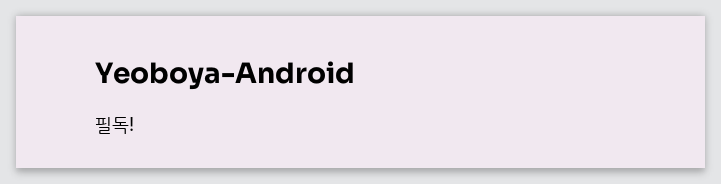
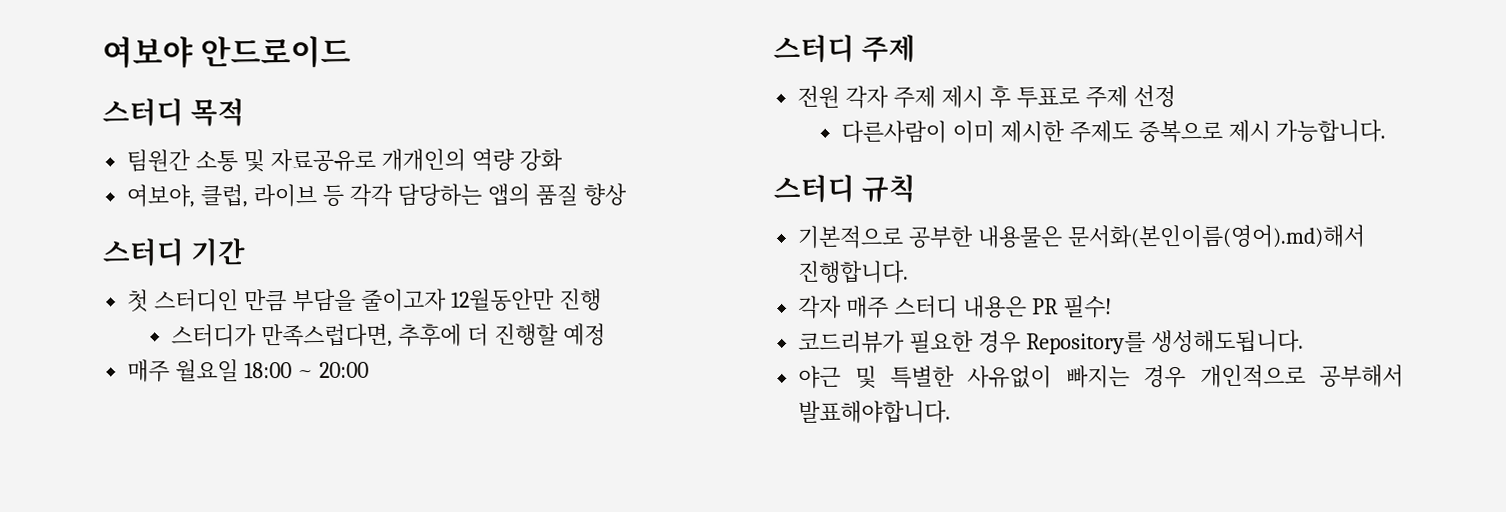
[95,61,355,90] [95,117,134,134] Yeoboya-Android // 필독! -> [102,35,352,69] [102,98,246,127] [126,148,563,173] [126,183,627,208] [102,238,247,267] [127,288,602,313] [170,323,606,348] [127,359,369,383] [773,34,917,63] [797,85,1176,109] [840,119,1387,144] [773,174,917,203] [797,224,1366,249] [798,260,910,284] [798,295,1112,319] [798,329,1304,355] [798,364,1404,389] [798,400,952,424] 여보야 안드로이드 // 스터디 목적 // 팀원간 소통 및 자료공유로 개개인의 역량 강화 // 여보야, 클럽, 라이브 등 각각 담당하는 앱의 품질 향상 // 스터디 기간 // 첫 스터디인 만큼 부담을 줄이고자 12월동안만 진행 // 스터디가 만족스럽다면, 추후에 더 진행할 예정 // 매주 월요일 18:00 ~ 20:00 // 스터디 주제 // 전원 각자 주제 제시 후 투표로 주제 선정 // 다른사람이 이미 제시한 주제도 중복으로 제시 가능합니다. // 스터디 규칙 // 기본적으로 공부한 내용물은 문서화(본인이름(영어).md)해서 진행합니다. // 각자 매주 스터디 내용은 PR 필수! // 코드리뷰가 필요한 경우 Repository를 생성해도됩니다. // 야근 및 특별한 사유없이 빠지는 경우 개인적으로 공부해서 발표해야합니다.

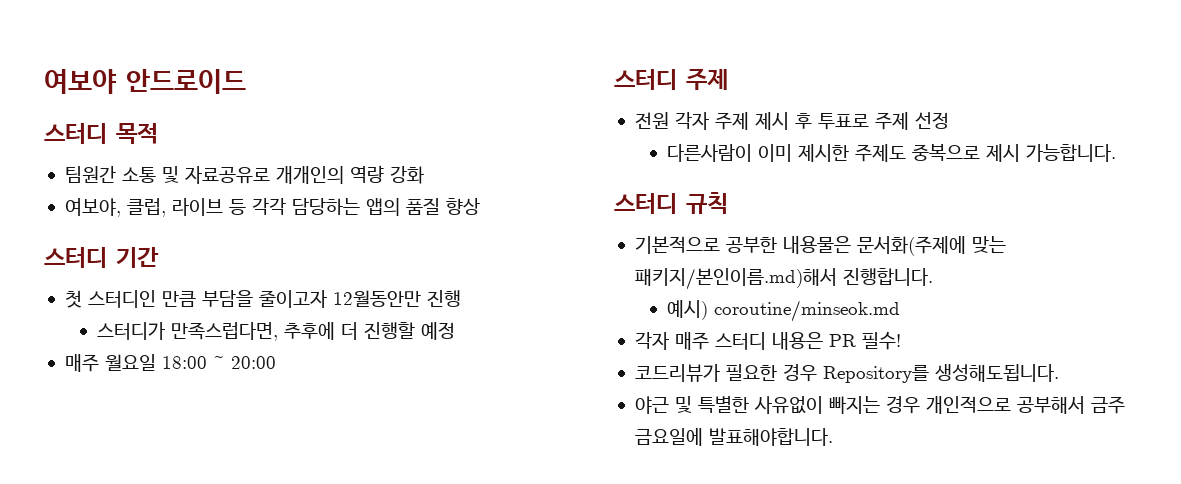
[1067,224,1366,249] 문서화(본인이름(영어).md)해서 -> [856,236,1006,256] [634,268,837,290] 문서화(주제에 맞는 패키지/본인이름.md)해서
(910, 272) none -> [667,300,901,322] // 예시) coroutine/minseok.md
(1404, 376) none -> [1090,396,1125,414] [634,428,703,446] 금주 금요일에

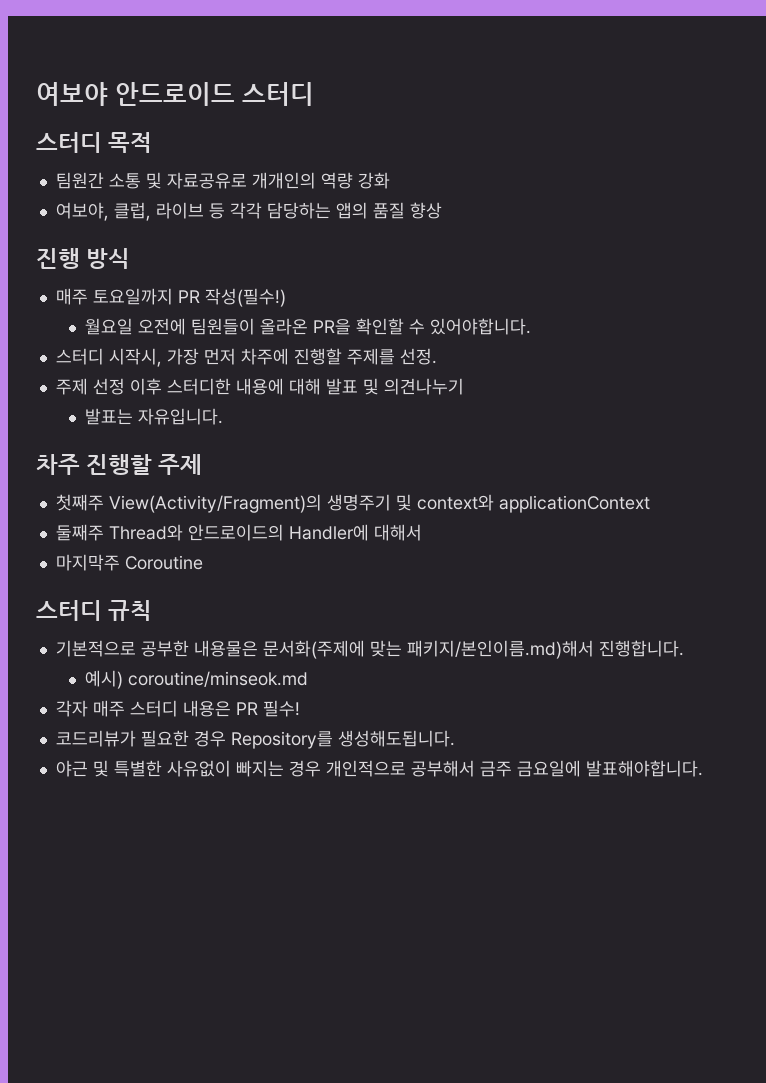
(246, 81) none -> [241,82,314,106] 스터디
[44,247,159,268] [64,290,461,308] [97,322,456,341] [64,354,276,372] [614,68,728,90] [634,112,949,130] [667,143,1117,162] 스터디 기간 // 첫 스터디인 만큼 부담을 줄이고자 12월동안만 진행 // 스터디가 만족스럽다면, 추후에 더 진행할 예정 // 매주 월요일 18:00 ~ 20:00 // 스터디 주제 // 전원 각자 주제 제시 후 투표로 주제 선정 // 다른사람이 이미 제시한 주제도 중복으로 제시 가능합니다. -> [36,248,131,269] [55,288,286,307] [85,318,532,335] [55,348,437,367] [55,378,464,395] [85,408,224,425] [36,454,203,475] [55,494,650,513] [55,524,422,541] [55,554,203,571] 진행 방식 // 매주 토요일까지 PR 작성(필수!) // 월요일 오전에 팀원들이 올라온 PR을 확인할 수 있어야합니다. // 스터디 시작시, 가장 먼저 차주에 진행할 주제를 선정. // 주제 선정 이후 스터디한 내용에 대해 발표 및 의견나누기 // 발표는 자유입니다. // 차주 진행할 주제 // 첫째주 View(Activity/Fragment)의 생명주기 및 context와 applicationContext // 둘째주 Thread와 안드로이드의 Handler에 대해서 // 마지막주 Coroutine

